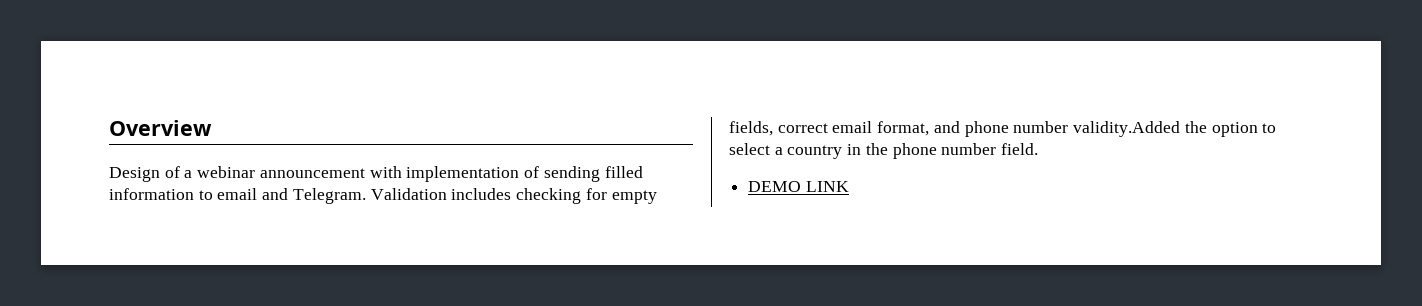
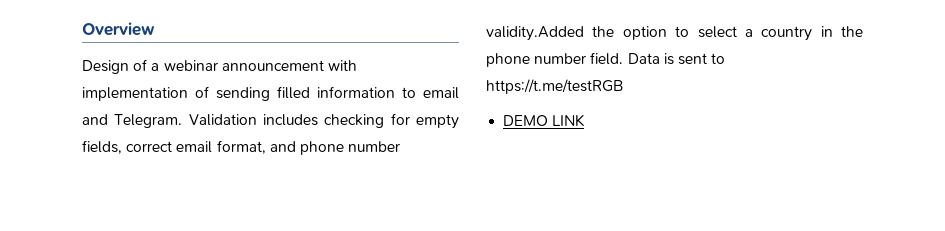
(1039, 149) none -> [627,53,726,65] [486,79,623,94] Data is sent to https://t.me/testRGB

